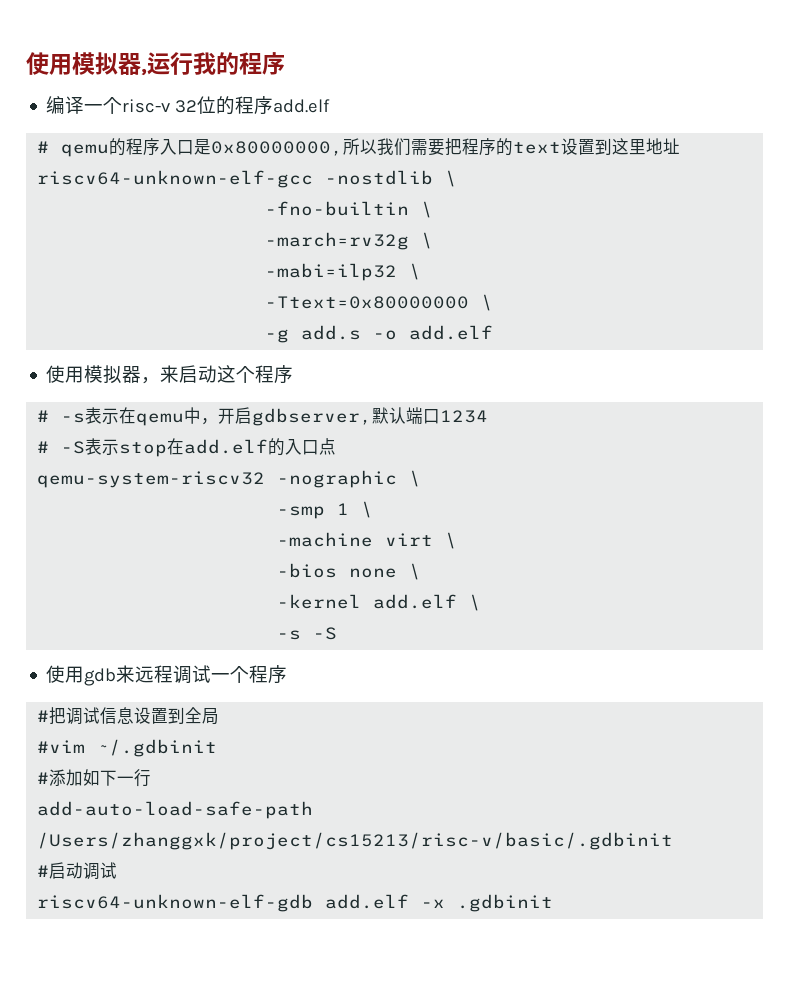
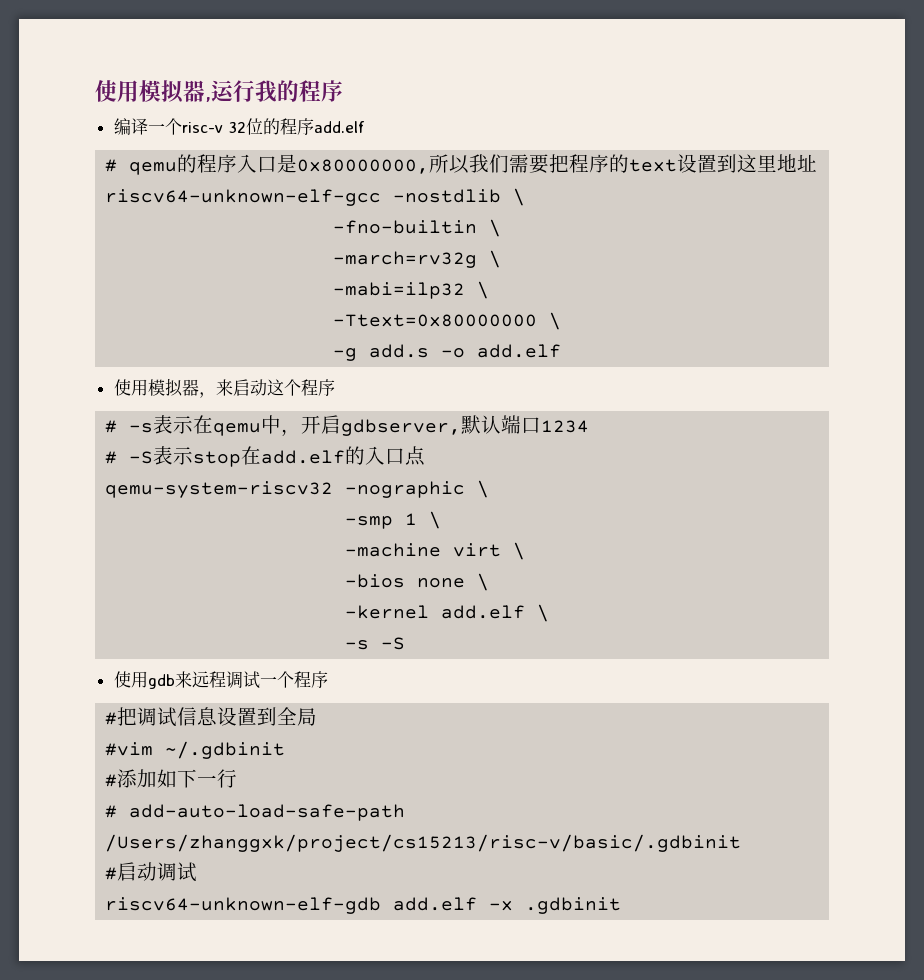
(152, 778) none -> [105,805,118,818] #

